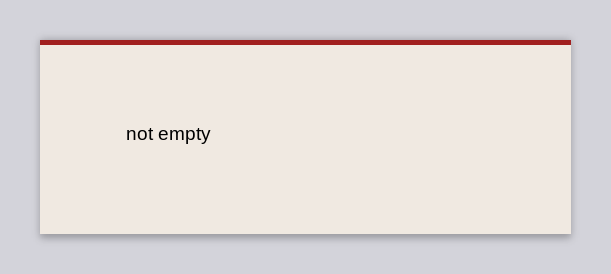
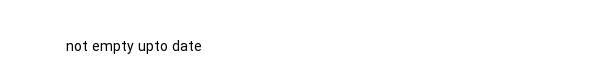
(212, 136) none -> [138,40,202,54] upto date

